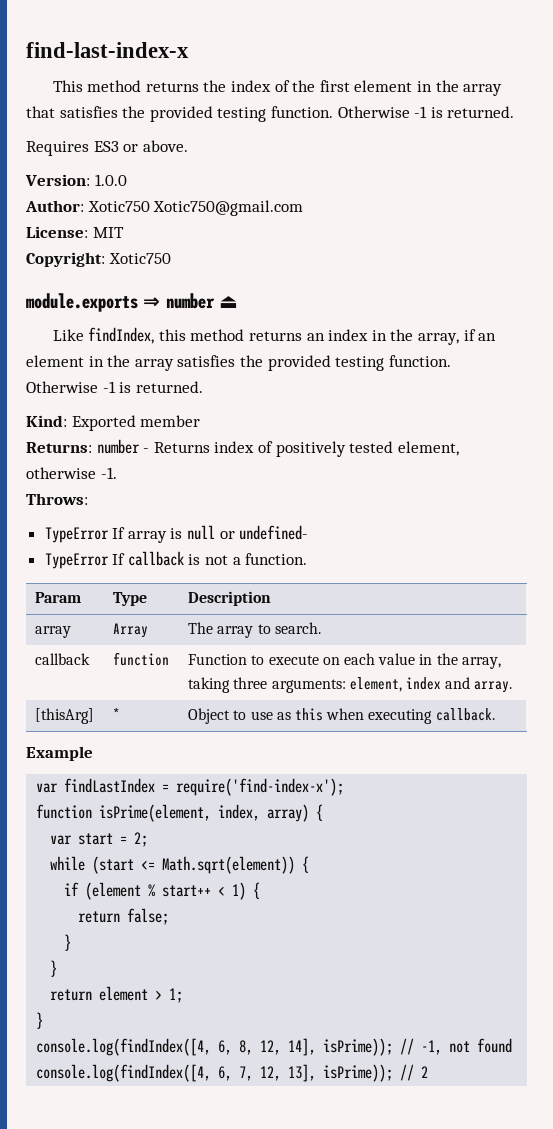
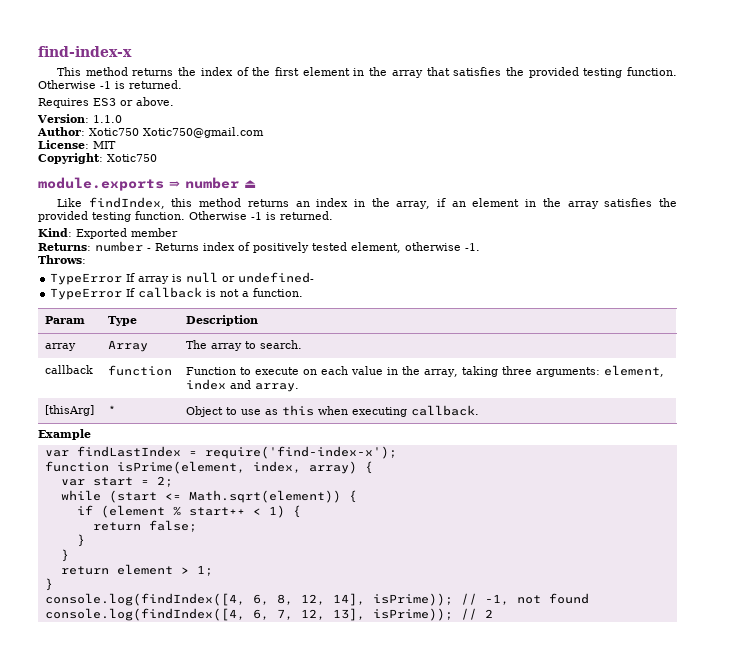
[26,42,189,58] find-last-index-x -> [38,46,132,57] find-index-x
[94,174,127,186] 1.0.0 -> [93,115,122,123] 1.1.0

